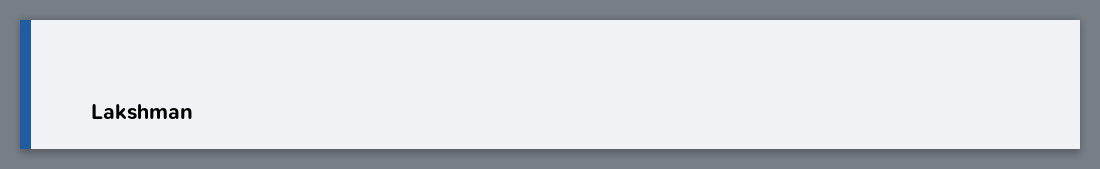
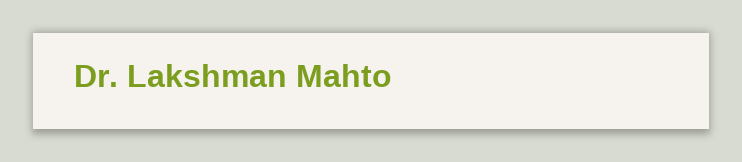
[91,104,193,120] Lakshman -> [74,64,392,87] Dr. Lakshman Mahto

